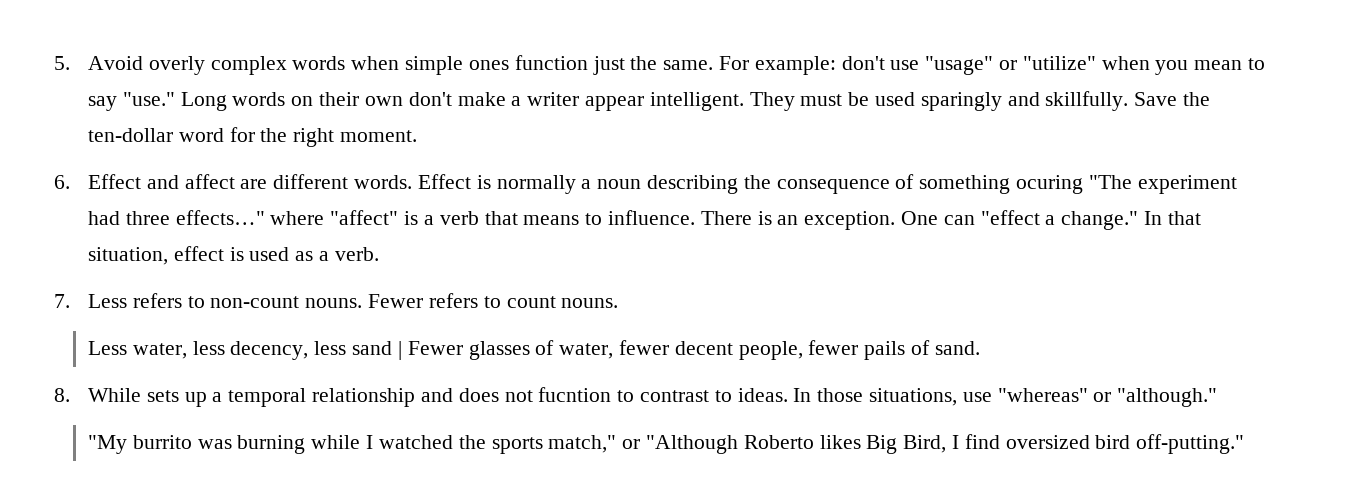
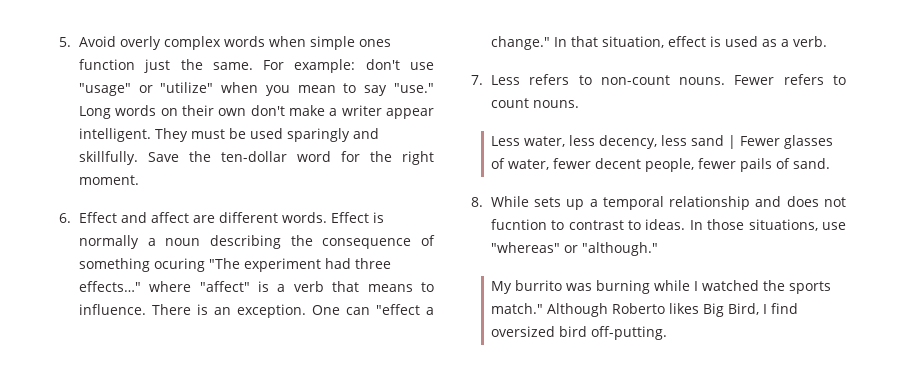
[88,435,128,454] "My -> [490,281,512,294] My
[548,435,738,454] match," or "Although -> [490,303,608,317] match." Although
[1136,434,1245,454] off-putting." -> [590,326,667,340] off-putting.

